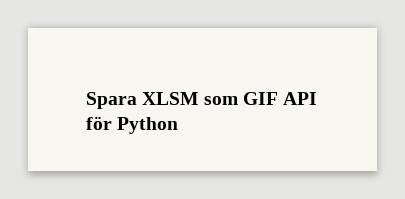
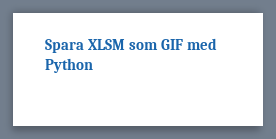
[283,92,318,105] [86,116,112,130] API för -> [186,38,217,50] med

